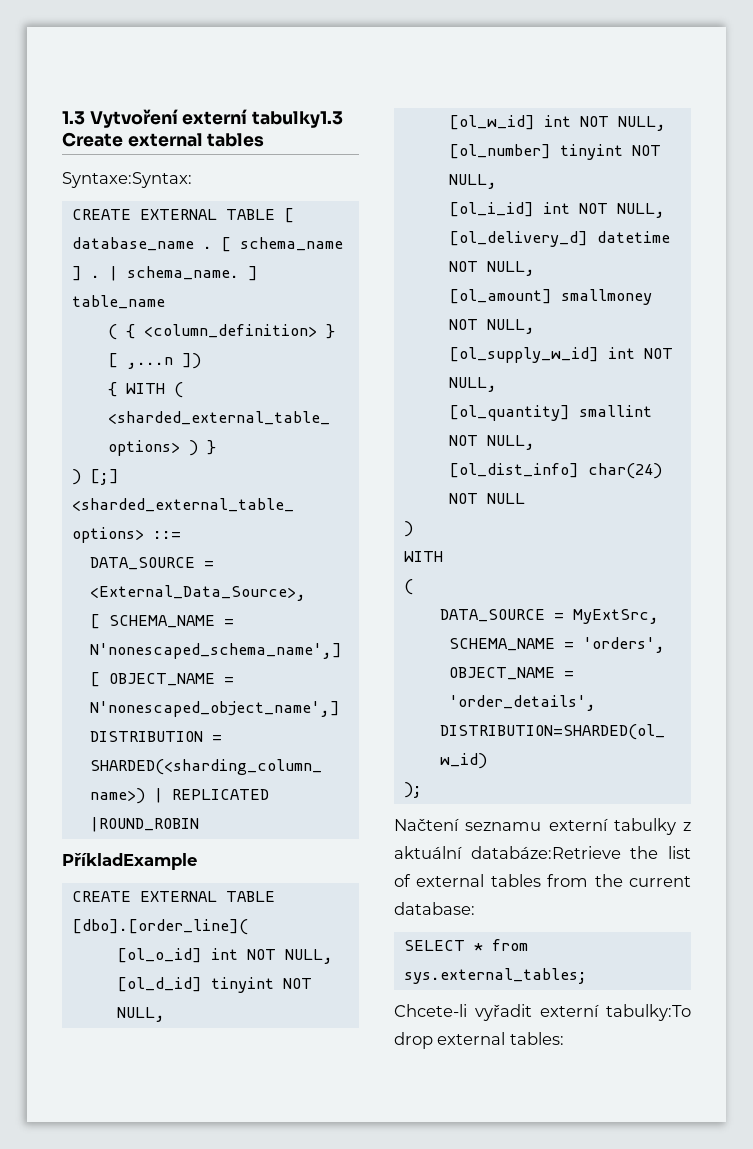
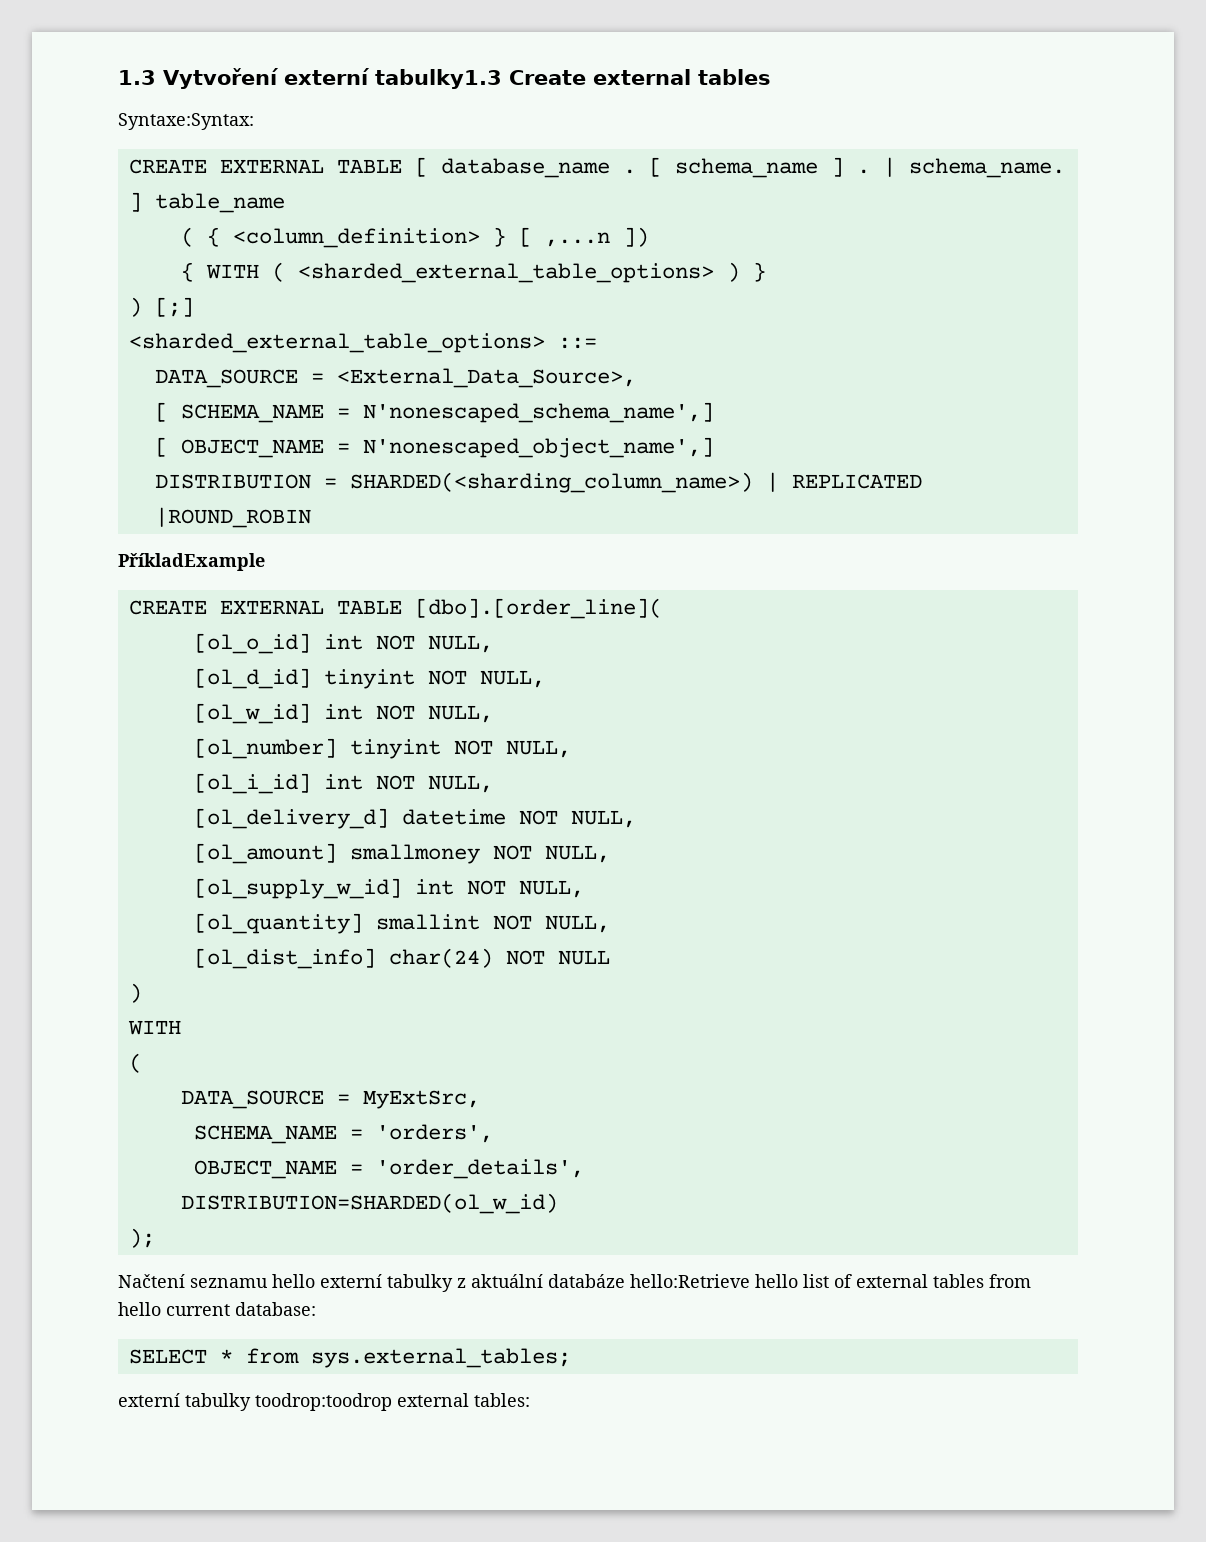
(542, 826) none -> [272,1274,315,1288] hello
[470,846,659,859] databáze:Retrieve the -> [548,1274,798,1288] databáze hello:Retrieve hello
[594,874,623,887] the -> [118,1302,161,1316] hello
[394,1004,691,1021] [394,1032,433,1049] Chcete-li vyřadit externí tabulky:To drop -> [118,1393,392,1411] externí tabulky toodrop:toodrop

